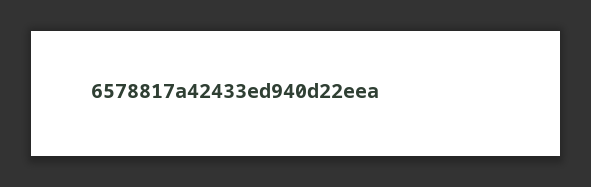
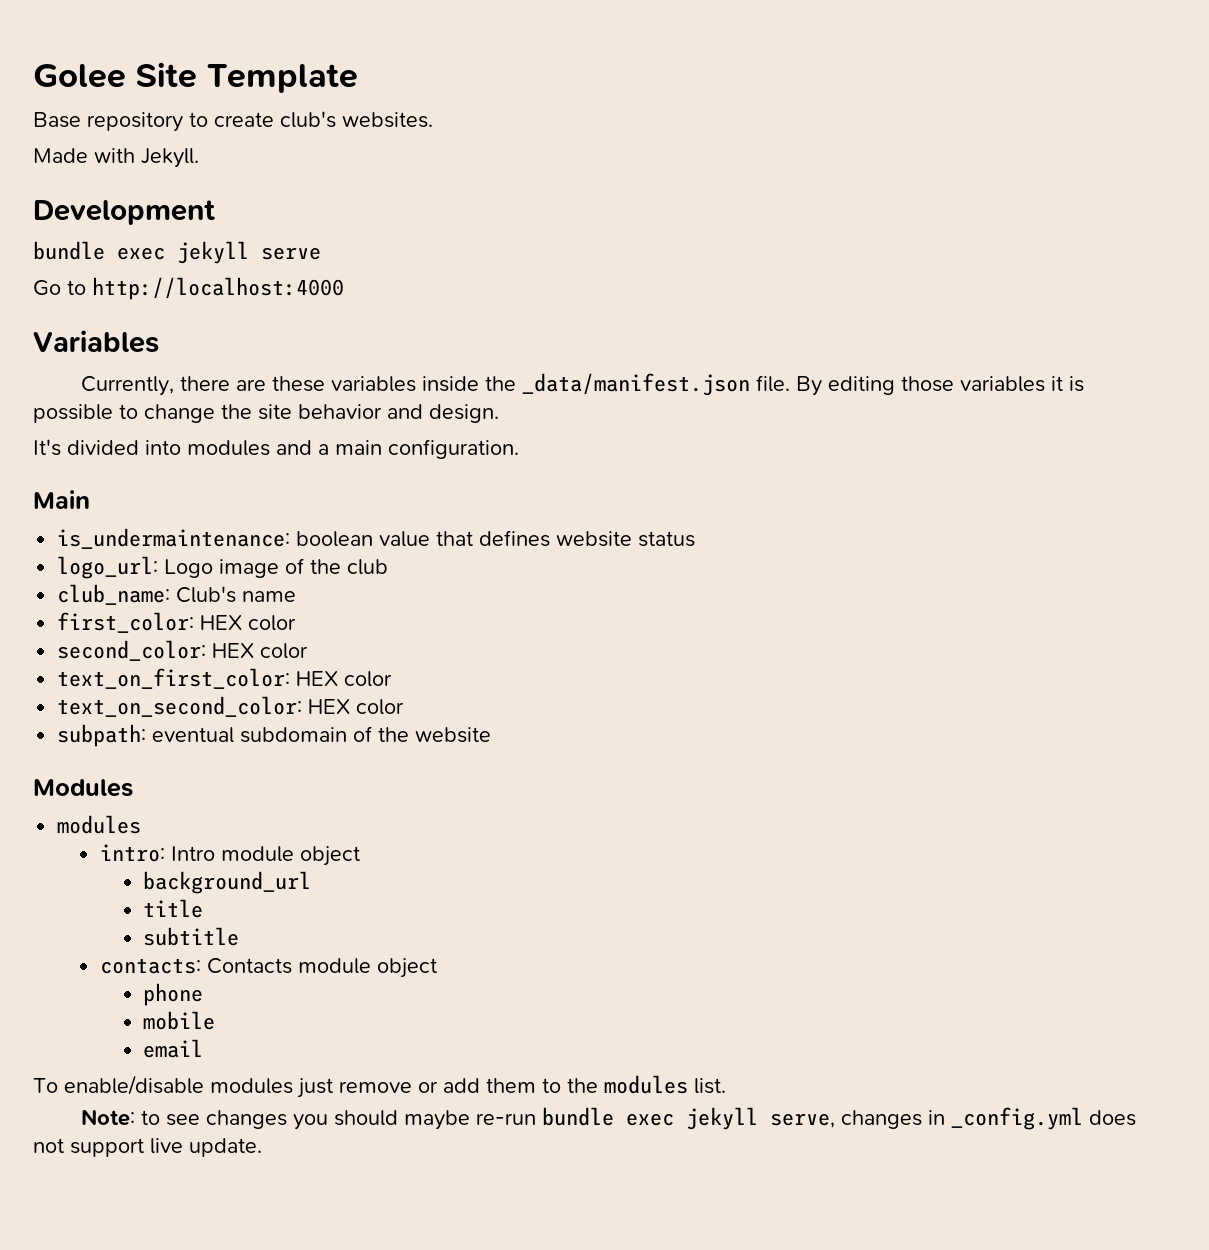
[91,83,379,98] 6578817a42433ed940d22eea -> [33,62,358,93] [33,111,433,132] [33,148,199,168] [33,200,215,225] [33,241,321,264] [33,277,344,300] [33,330,159,353] [81,373,1085,396] [33,404,499,423] [33,439,519,459] [33,490,90,509] [57,528,696,549] [57,556,389,579] [57,584,297,605] [57,612,297,633] [57,640,309,661] [57,668,393,689] [57,696,405,717] [57,724,492,747] [33,779,133,797] [57,815,142,834] [100,844,361,866] [143,871,312,894] [143,899,204,918] [143,927,240,946] [100,958,438,978] [143,983,204,1006] [143,1011,216,1030] [143,1039,204,1058] [33,1075,726,1098] [81,1107,1137,1130] [33,1138,262,1157] Golee Site Template // Base repository to create club's websites. // Made with Jekyll. // Development // bundle exec jekyll serve // Go to http://localhost:4000 // Variables // Currently, there are these variables inside the _data/manifest.json file. By editing those variables it is possible to change the site behavior and design. // It's divided into modules and a main configuration. // Main // is_undermaintenance: boolean value that defines website status // logo_url: Logo image of the club // club_name: Club's name // first_color: HEX color // second_color: HEX color // text_on_first_color: HEX color // text_on_second_color: HEX color // subpath: eventual subdomain of the website // Modules // modules // intro: Intro module object // background_url // title // subtitle // contacts: Contacts module object // phone // mobile // email // To enable/disable modules just remove or add them to the modules list. // Note: to see changes you should maybe re-run bundle exec jekyll serve, changes in _config.yml does not support live update.

